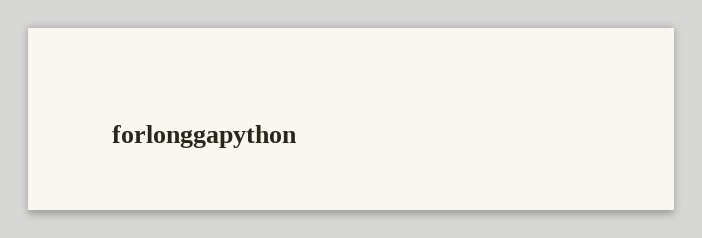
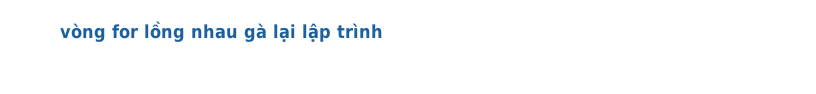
[112,125,297,148] forlonggapython -> [60,21,383,42] vòng for lồng nhau gà lại lập trình

